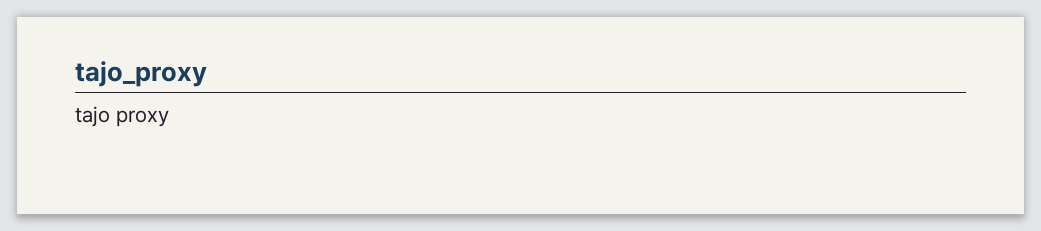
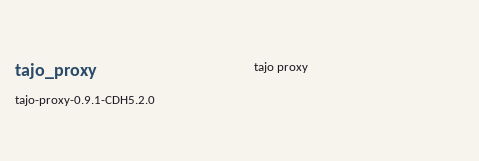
(207, 74) none -> [15,95,155,106] // tajo-proxy-0.9.1-CDH5.2.0

